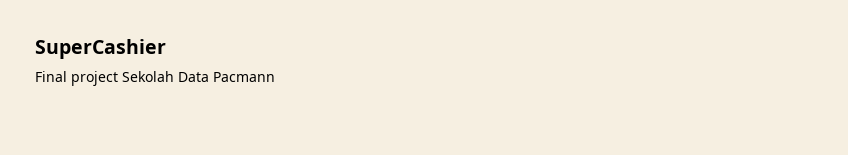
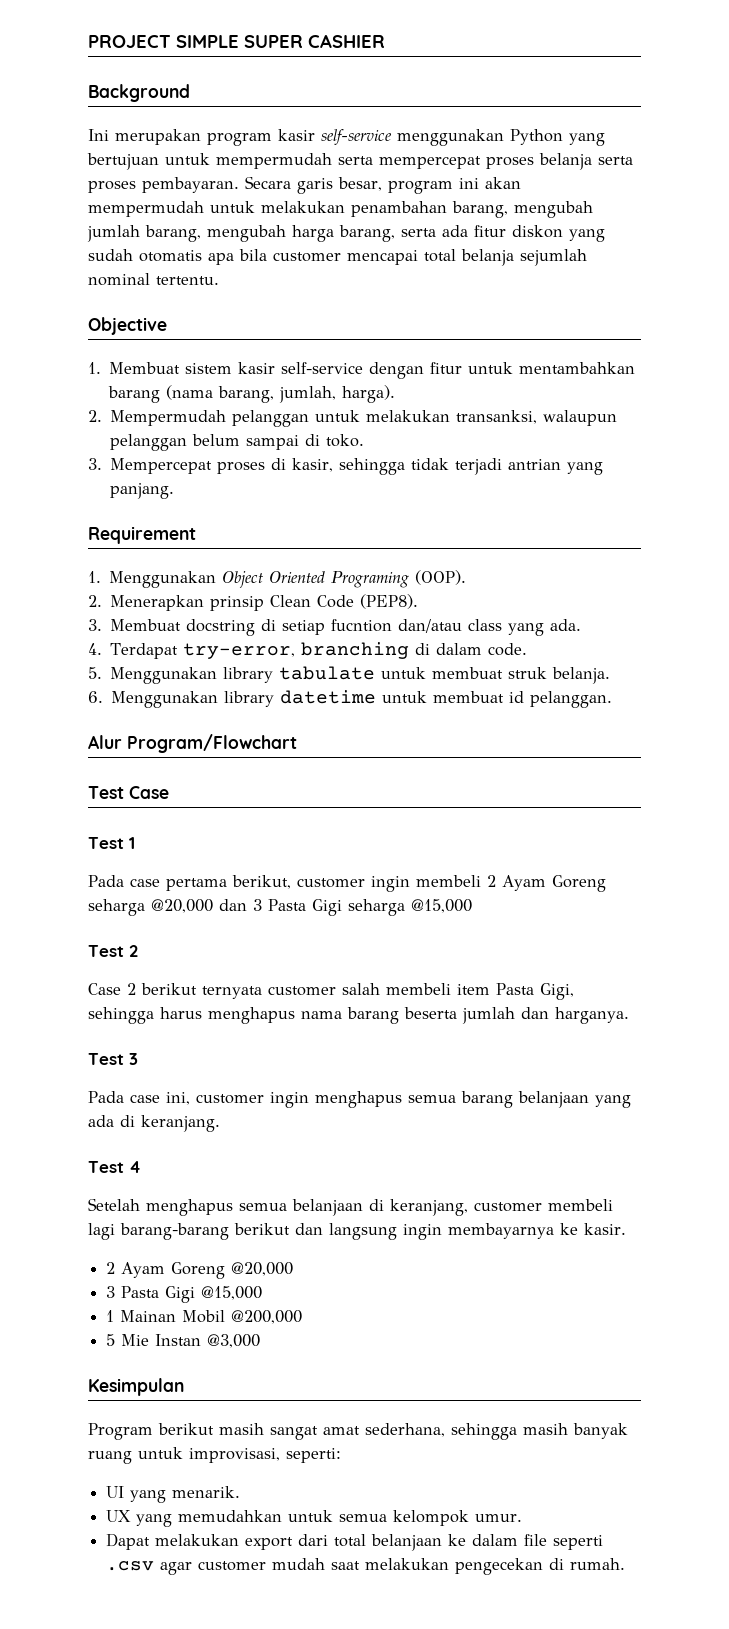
[35,39,166,59] [35,71,275,86] SuperCashier // Final project Sekolah Data Pacmann -> [88,34,385,48] [88,84,190,102] [88,129,605,146] [87,153,633,170] [88,176,521,194] [88,201,593,218] [87,225,605,242] [88,249,587,266] [88,273,219,286] [88,317,167,335] [88,362,636,379] [108,385,396,403] [88,410,618,427] [110,434,365,451] [88,458,604,475] [110,483,175,499] [88,526,196,544] [88,570,467,588] [88,594,419,611] [88,619,582,636] [88,642,528,659] [88,666,611,684] [88,690,613,708] [88,734,297,753] [88,786,169,799] [88,837,135,849] [88,875,606,892] [88,899,472,916] [88,945,138,957] [88,983,574,1000] [88,1007,629,1024] [88,1053,138,1065] [88,1091,631,1108] [88,1115,220,1132] [88,1161,141,1173] [88,1198,613,1216] [88,1223,626,1240] [106,1262,294,1279] [106,1286,263,1303] [106,1310,303,1324] [106,1334,261,1348] [88,1378,184,1396] [88,1423,628,1440] [88,1447,341,1464] [106,1486,241,1503] [106,1510,523,1527] [106,1533,604,1551] [106,1558,626,1575] PROJECT SIMPLE SUPER CASHIER // Background // Ini merupakan program kasir self-service menggunakan Python yang bertujuan untuk mempermudah serta mempercepat proses belanja serta proses pembayaran. Secara garis besar, program ini akan mempermudah untuk melakukan penambahan barang, mengubah jumlah barang, mengubah harga barang, serta ada fitur diskon yang sudah otomatis apa bila customer mencapai total belanja sejumlah nominal tertentu. // Objective // 1. Membuat sistem kasir self-service dengan fitur untuk mentambahkan barang (nama barang, jumlah, harga). // 2. Mempermudah pelanggan untuk melakukan transanksi, walaupun pelanggan belum sampai di toko. // 3. Mempercepat proses di kasir, sehingga tidak terjadi antrian yang panjang. // Requirement // 1. Menggunakan Object Oriented Programing (OOP). // 2. Menerapkan prinsip Clean Code (PEP8). // 3. Membuat docstring di setiap fucntion dan/atau class yang ada. // 4. Terdapat try-error, branching di dalam code. // 5. Menggunakan library tabulate untuk membuat struk belanja. // 6. Menggunakan library datetime untuk membuat id pelanggan. // Alur Program/Flowchart // Test Case // Test 1 // Pada case pertama berikut, customer ingin membeli 2 Ayam Goreng seharga @20,000 dan 3 Pasta Gigi seharga @15,000 // Test 2 // Case 2 berikut ternyata customer salah membeli item Pasta Gigi, sehingga harus menghapus nama barang beserta jumlah dan harganya. // Test 3 // Pada case ini, customer ingin menghapus semua barang belanjaan yang ada di keranjang. // Test 4 // Setelah menghapus semua belanjaan di keranjang, customer membeli lagi barang-barang berikut dan langsung ingin membayarnya ke kasir. // 2 Ayam Goreng @20,000 // 3 Pasta Gigi @15,000 // 1 Mainan Mobil @200,000 // 5 Mie Instan @3,000 // Kesimpulan // Program berikut masih sangat amat sederhana, sehingga masih banyak ruang untuk improvisasi, seperti: // UI yang menarik. // UX yang memudahkan untuk semua kelompok umur. // Dapat melakukan export dari total belanjaan ke dalam file seperti .csv agar customer mudah saat melakukan pengecekan di rumah.

